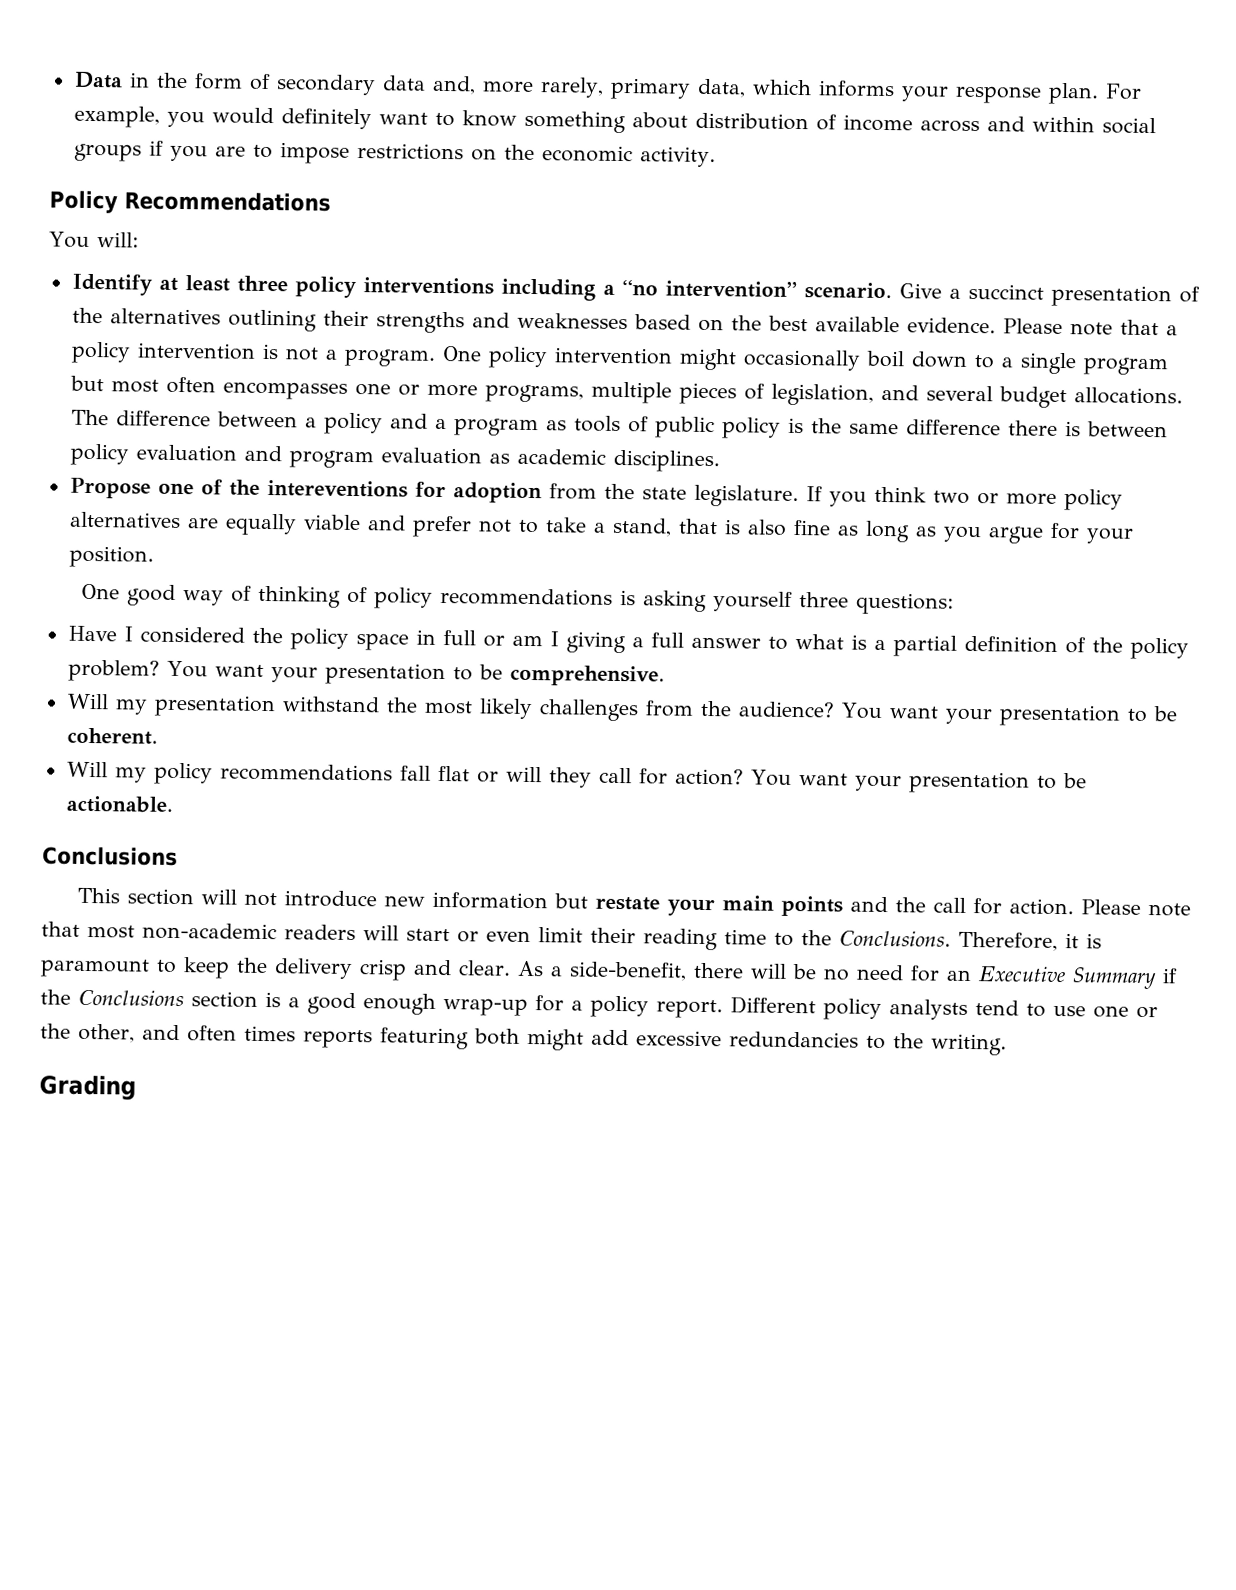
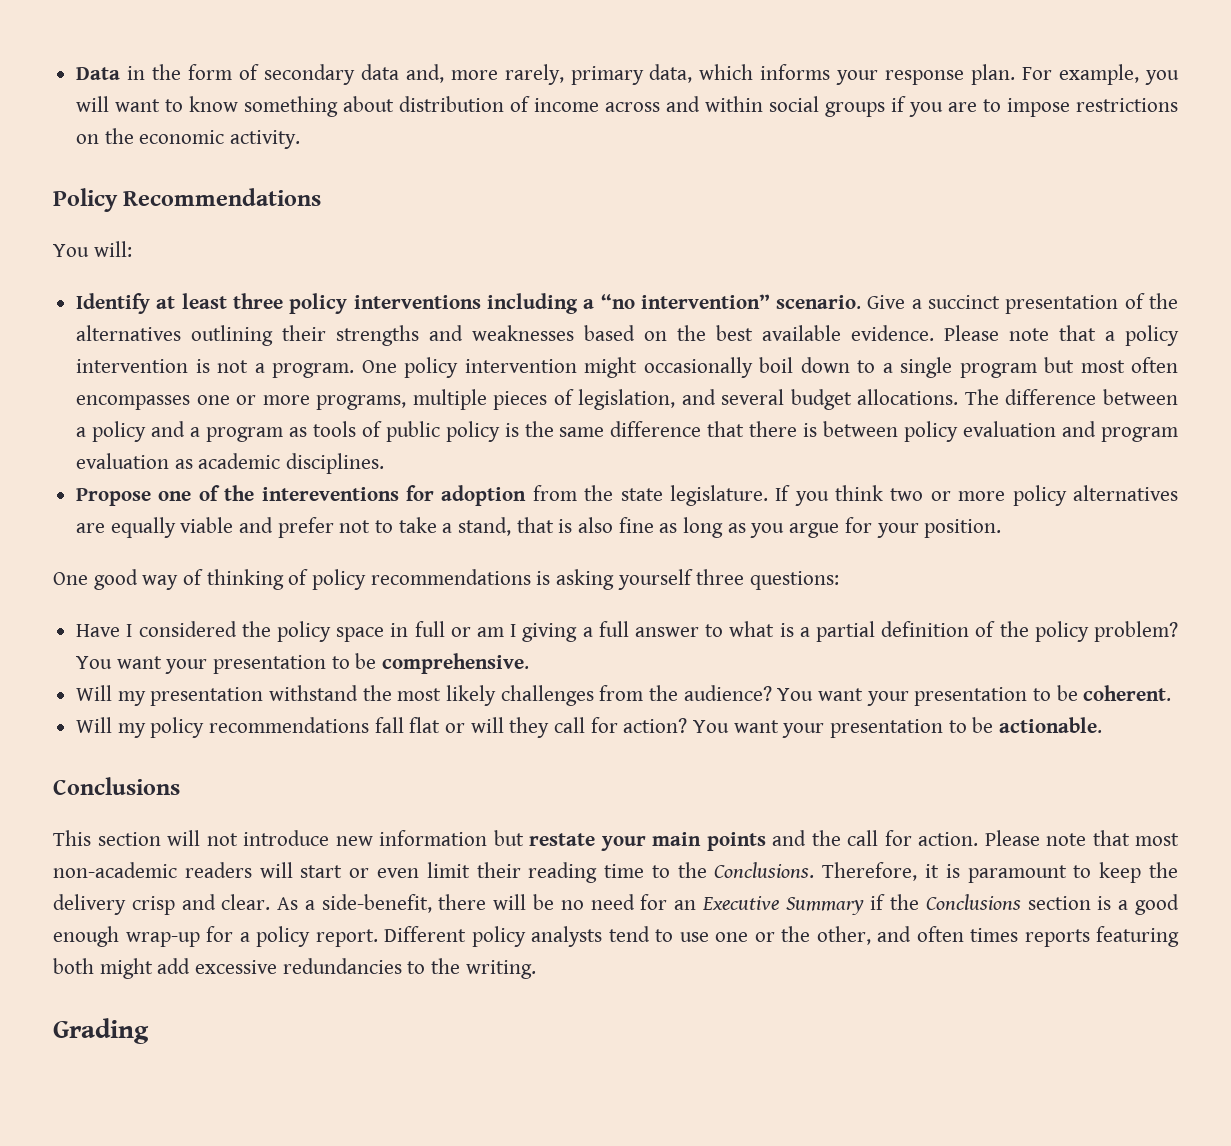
[211,107,372,130] would definitely -> [76,96,110,112] will
(1001, 427) none -> [707,421,745,437] that

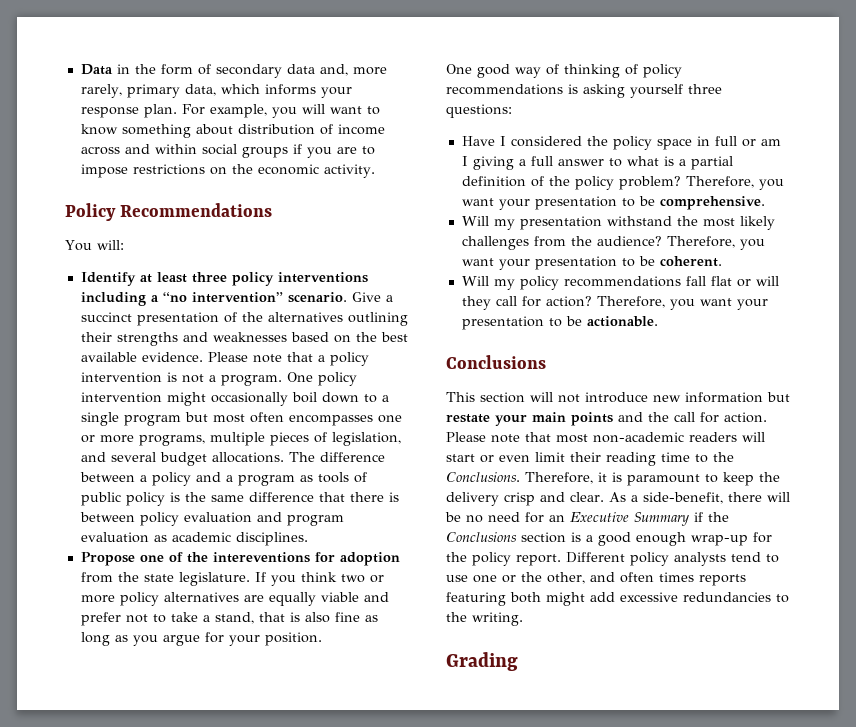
[76,656,113,669] You -> [685,176,784,190] Therefore, you
[777,688,814,701] You -> [666,236,765,250] Therefore, you
[693,720,730,733] You -> [596,296,695,310] Therefore, you
[239,932,250,942] a -> [446,552,467,562] the

